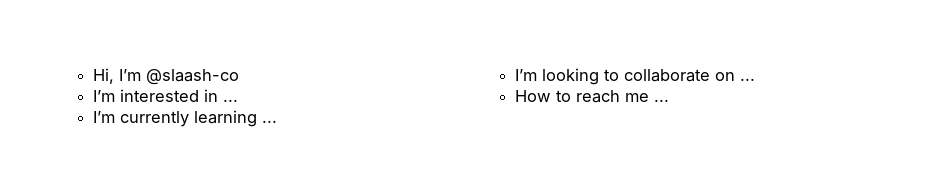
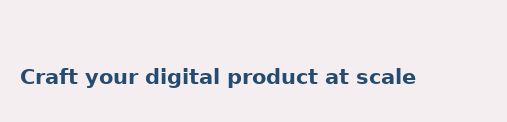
[93,68,240,85] [93,89,239,102] [93,110,278,127] [515,68,756,85] [515,90,670,103] Hi, I’m @slaash-co // I’m interested in ... // I’m currently learning ... // I’m looking to collaborate on ... // How to reach me ... -> [20,68,416,88] Craft your digital product at scale

